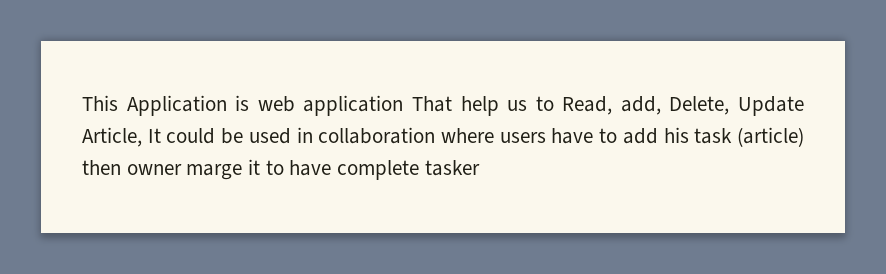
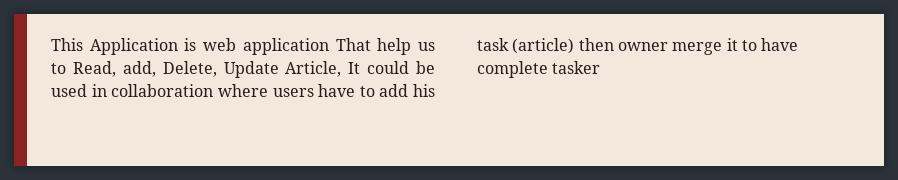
[186,164,243,180] marge -> [672,42,723,55] merge

